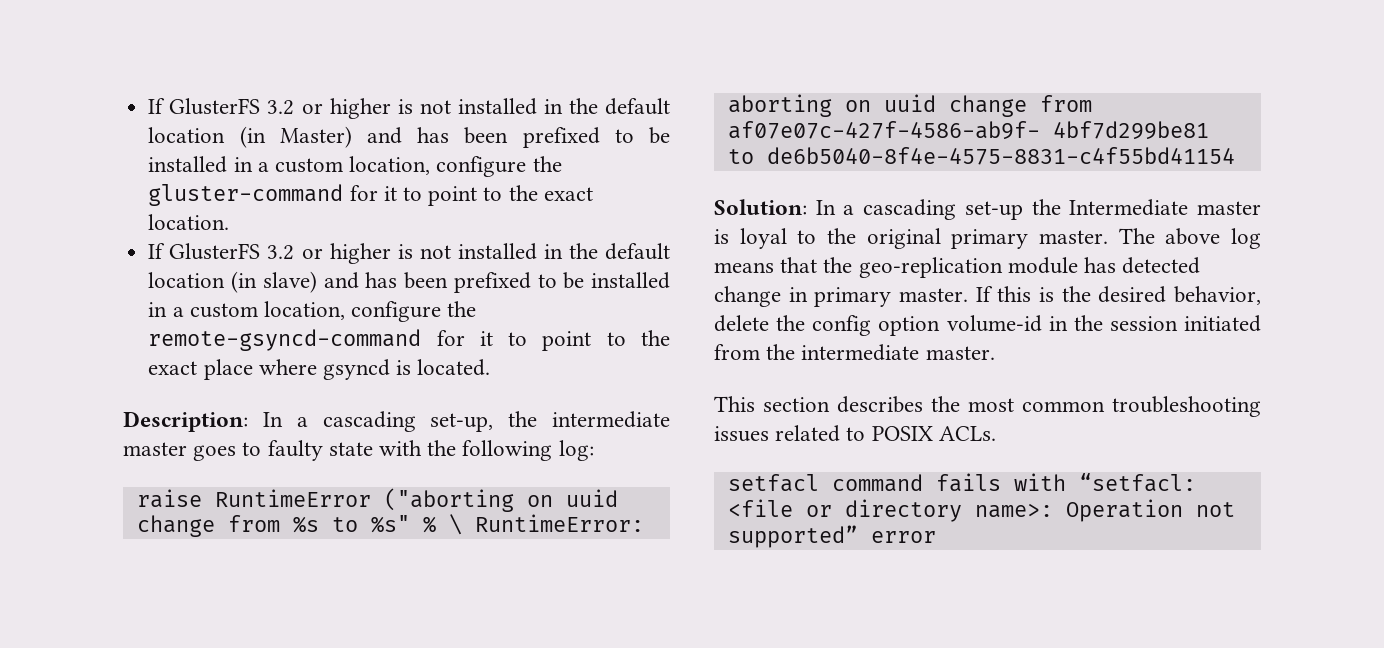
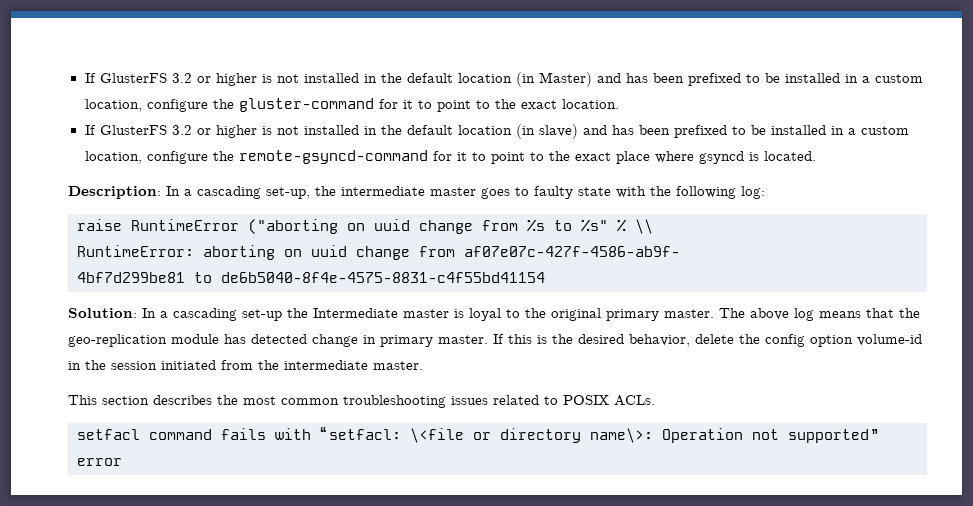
[448,514,462,535] \ -> [635,219,653,234] \\ //
(1040, 130) none -> (680, 251) //
[727,499,793,517] <file -> [410,428,464,443] \<file
[974,503,1053,518] name>: -> [590,428,653,443] name\>:

